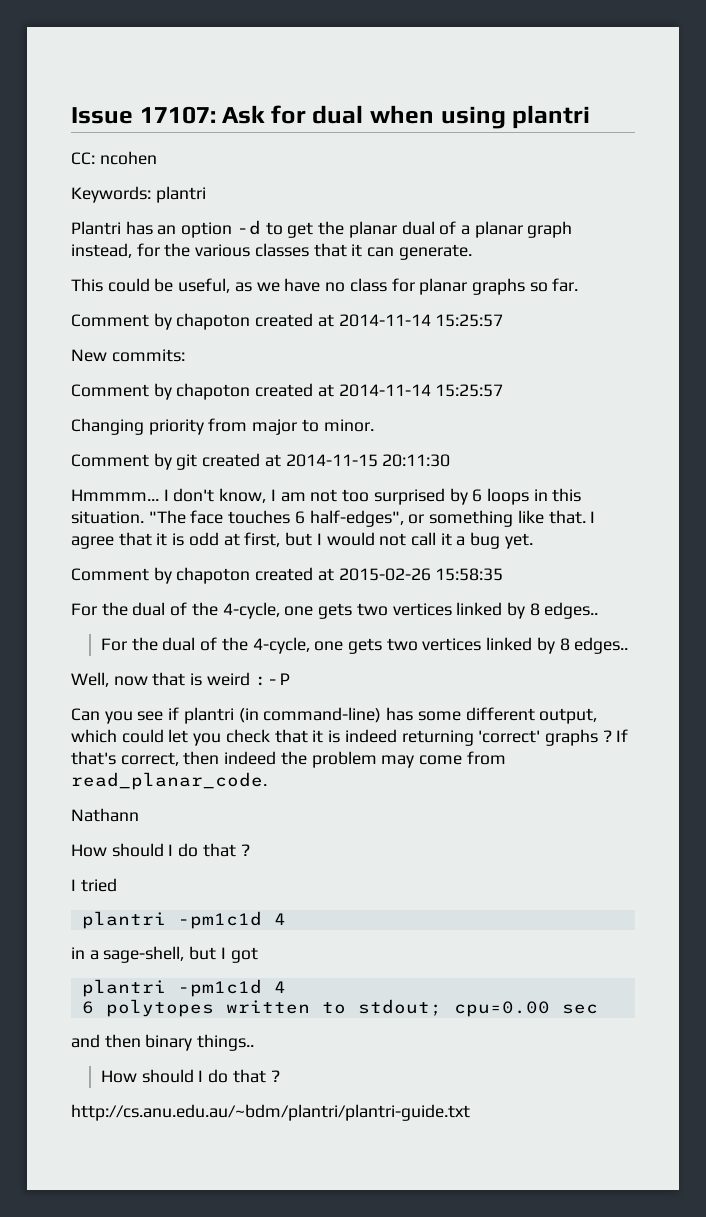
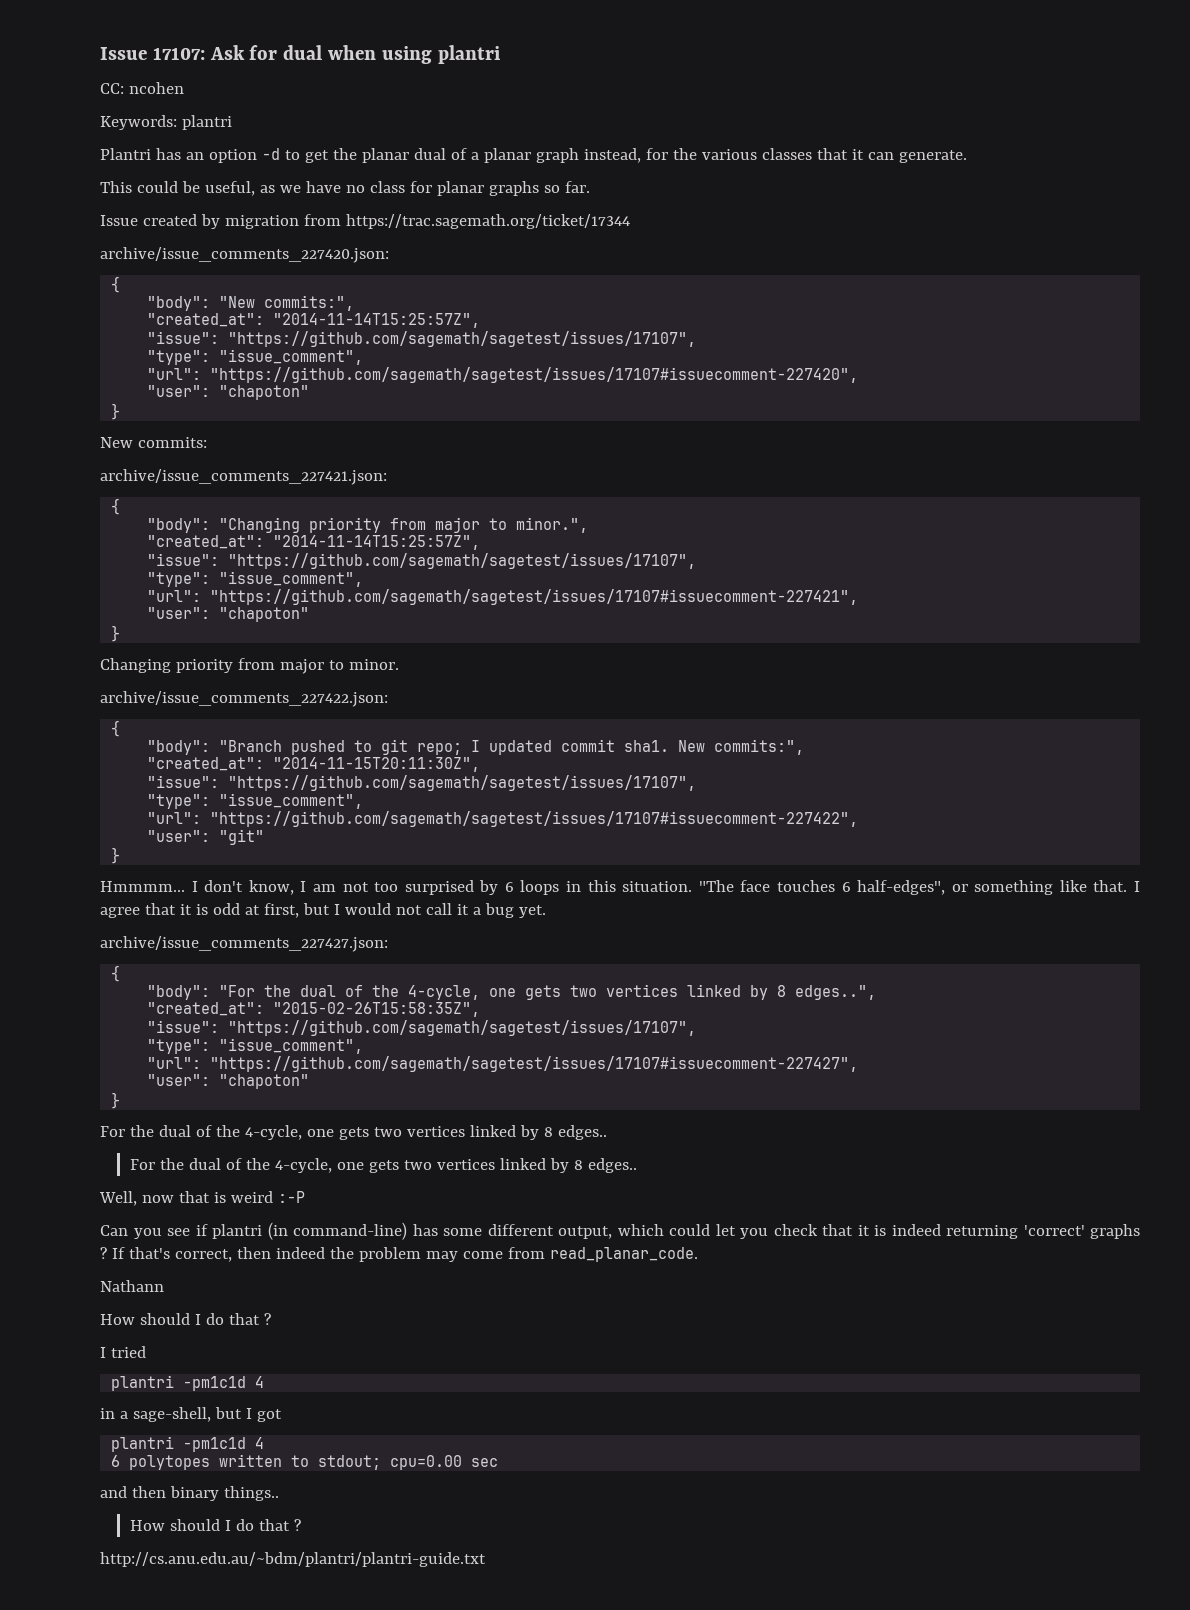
[71,313,504,330] [71,349,185,362] [71,383,504,400] Comment by chapoton created at 2014-11-14 15:25:57 // New commits: // Comment by chapoton created at 2014-11-14 15:25:57 -> [100,214,630,229] [100,247,389,263] [111,276,121,293] [147,295,355,311] [147,313,481,328] [147,331,697,347] [147,349,364,365] [147,367,859,383] [147,385,310,400] [111,403,121,420] [100,437,207,448] [100,469,387,485] [111,498,121,515] [147,517,589,533] [147,535,481,550] [147,553,697,569] [147,571,364,587] [147,589,859,605] [147,607,310,622] [111,625,121,642] Issue created by migration from https://trac.sagemath.org/ticket/17344 // archive/issue_comments_227420.json: // { // "body": "New commits:", // "created_at": "2014-11-14T15:25:57Z", // "issue": "https://github.com/sagemath/sagetest/issues/17107", // "type": "issue_comment", // "url": "https://github.com/sagemath/sagetest/issues/17107#issuecomment-227420", // "user": "chapoton" // } // New commits: // archive/issue_comments_227421.json: // { // "body": "Changing priority from major to minor.", // "created_at": "2014-11-14T15:25:57Z", // "issue": "https://github.com/sagemath/sagetest/issues/17107", // "type": "issue_comment", // "url": "https://github.com/sagemath/sagetest/issues/17107#issuecomment-227421", // "user": "chapoton" // }
[71,453,451,470] Comment by git created at 2014-11-15 20:11:30 -> [100,691,388,707] [111,720,121,737] [147,739,805,755] [147,757,481,772] [147,775,697,791] [147,793,364,809] [147,811,859,827] [147,829,265,845] [111,847,121,864] archive/issue_comments_227422.json: // { // "body": "Branch pushed to git repo; I updated commit sha1. New commits:", // "created_at": "2014-11-15T20:11:30Z", // "issue": "https://github.com/sagemath/sagetest/issues/17107", // "type": "issue_comment", // "url": "https://github.com/sagemath/sagetest/issues/17107#issuecomment-227422", // "user": "git" // }
[71,567,504,584] Comment by chapoton created at 2015-02-26 15:58:35 -> [100,936,388,952] [111,965,121,982] [147,984,877,1000] [147,1002,481,1017] [147,1020,697,1036] [147,1038,364,1054] [147,1056,859,1072] [147,1074,310,1089] [111,1092,121,1109] archive/issue_comments_227427.json: // { // "body": "For the dual of the 4-cycle, one gets two vertices linked by 8 edges..", // "created_at": "2015-02-26T15:58:35Z", // "issue": "https://github.com/sagemath/sagetest/issues/17107", // "type": "issue_comment", // "url": "https://github.com/sagemath/sagetest/issues/17107#issuecomment-227427", // "user": "chapoton" // }

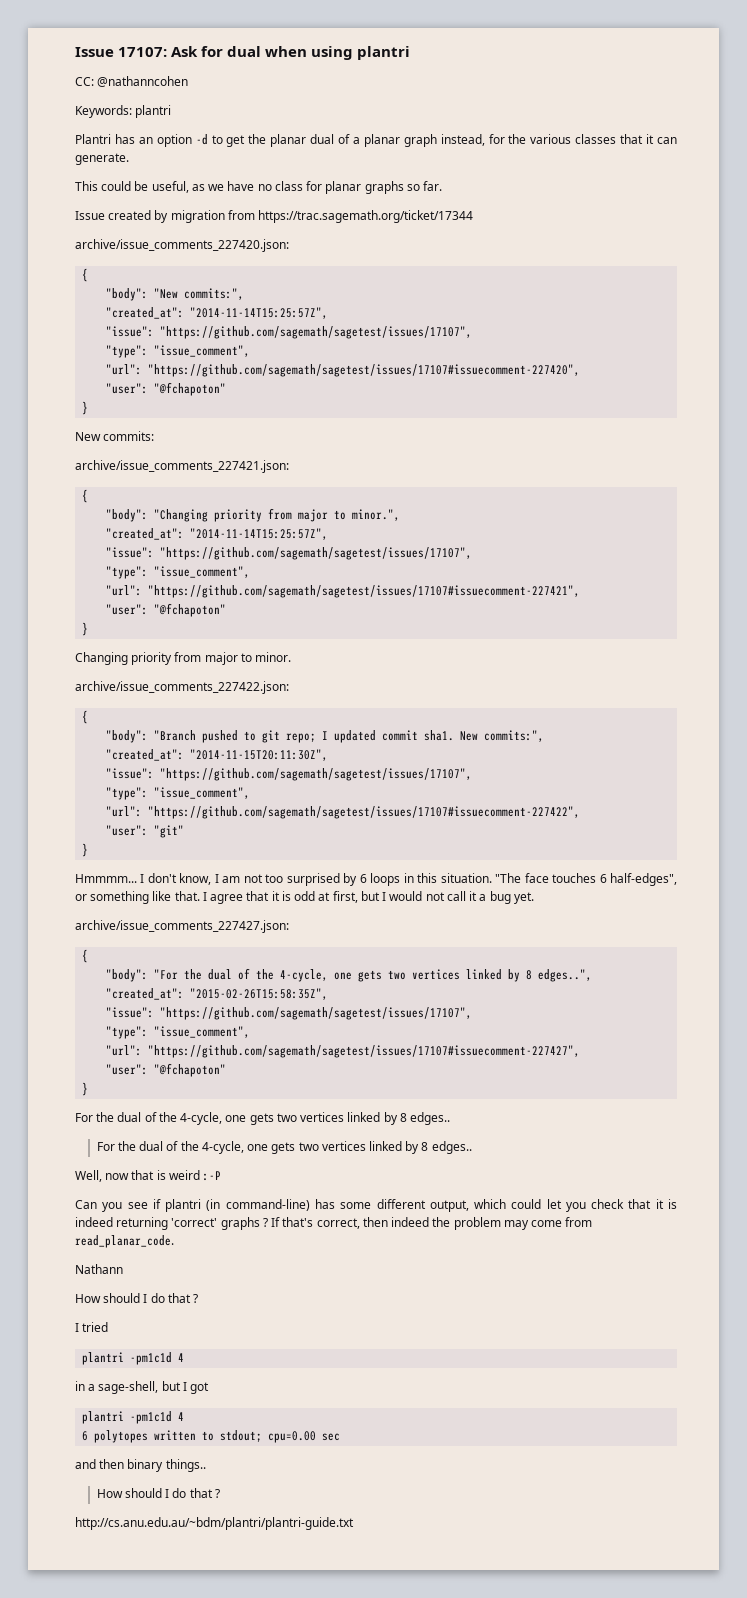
[128,82,184,94] ncohen -> [97,76,189,87] @nathanncohen
[219,385,310,400] "chapoton" -> [154,382,227,396] "@fchapoton"
[219,607,310,622] "chapoton" -> [154,603,227,617] "@fchapoton"
[219,1074,310,1089] "chapoton" -> [154,1063,227,1077] "@fchapoton"

